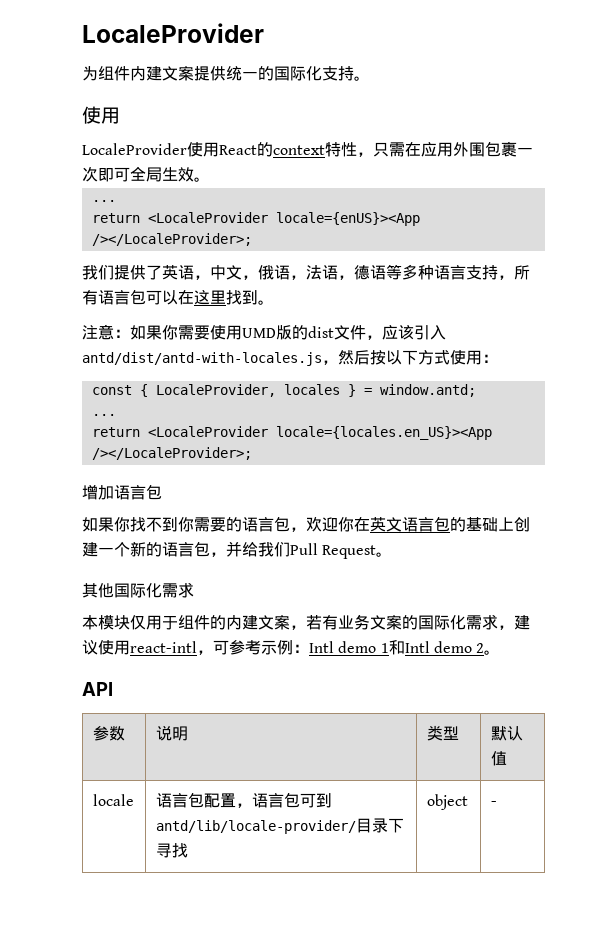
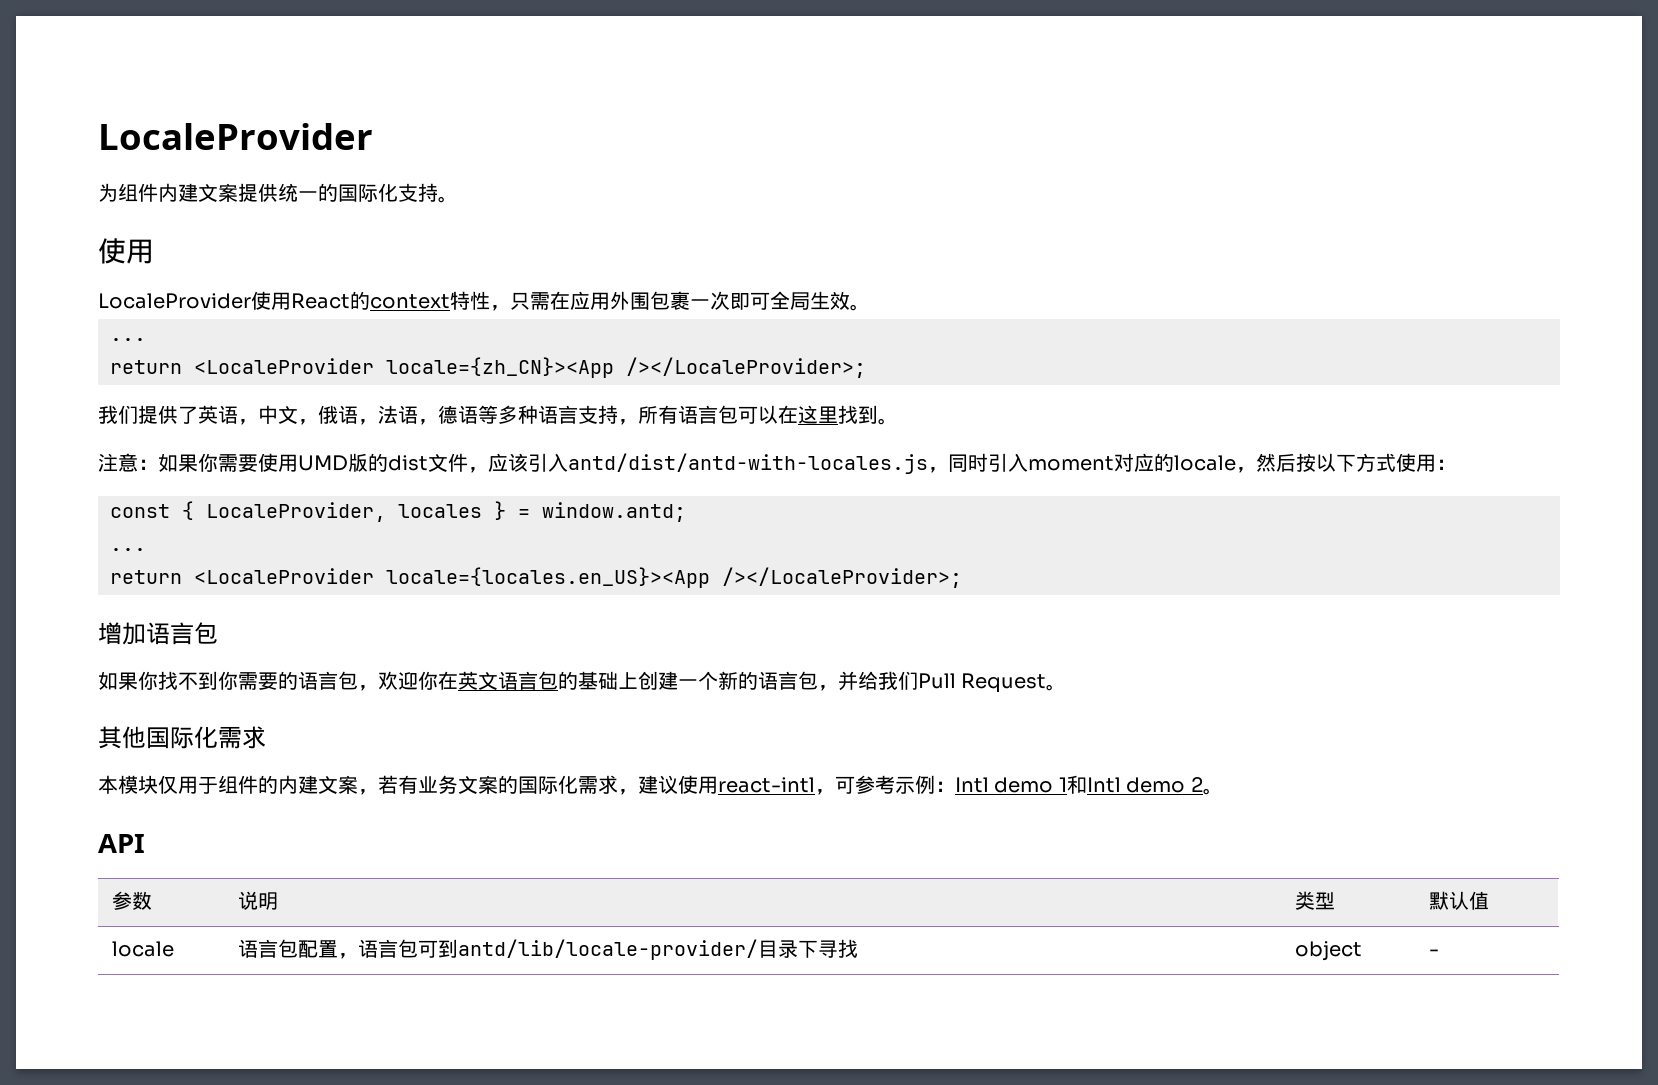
[275,212,420,226] locale={enUS}><App -> [386,357,614,378] locale={zh_CN}><App
(338, 362) none -> [948,453,1256,473] 同时引入moment对应的locale，

